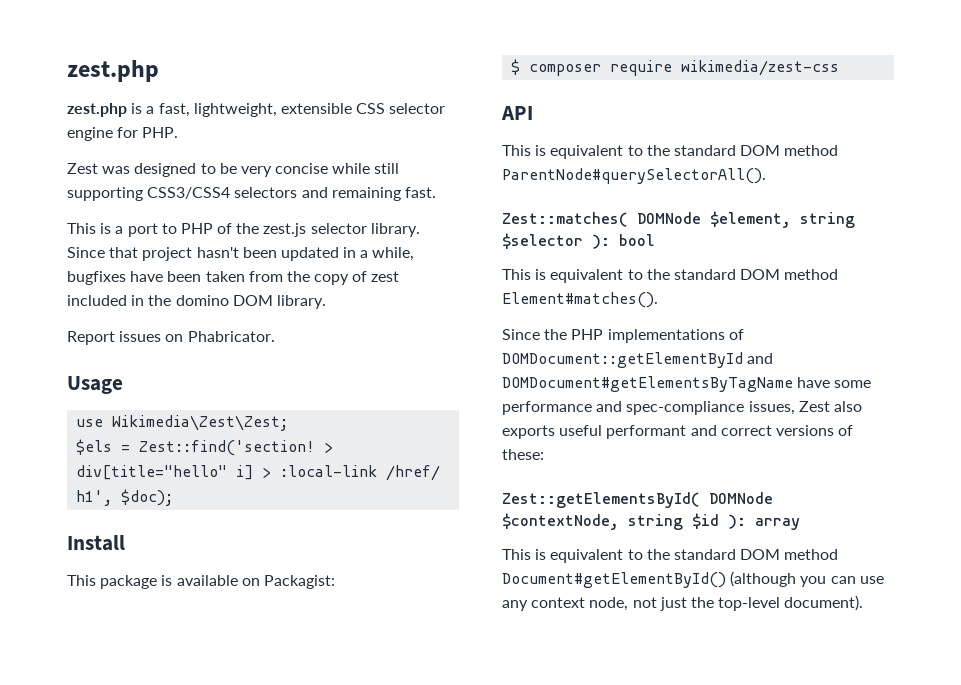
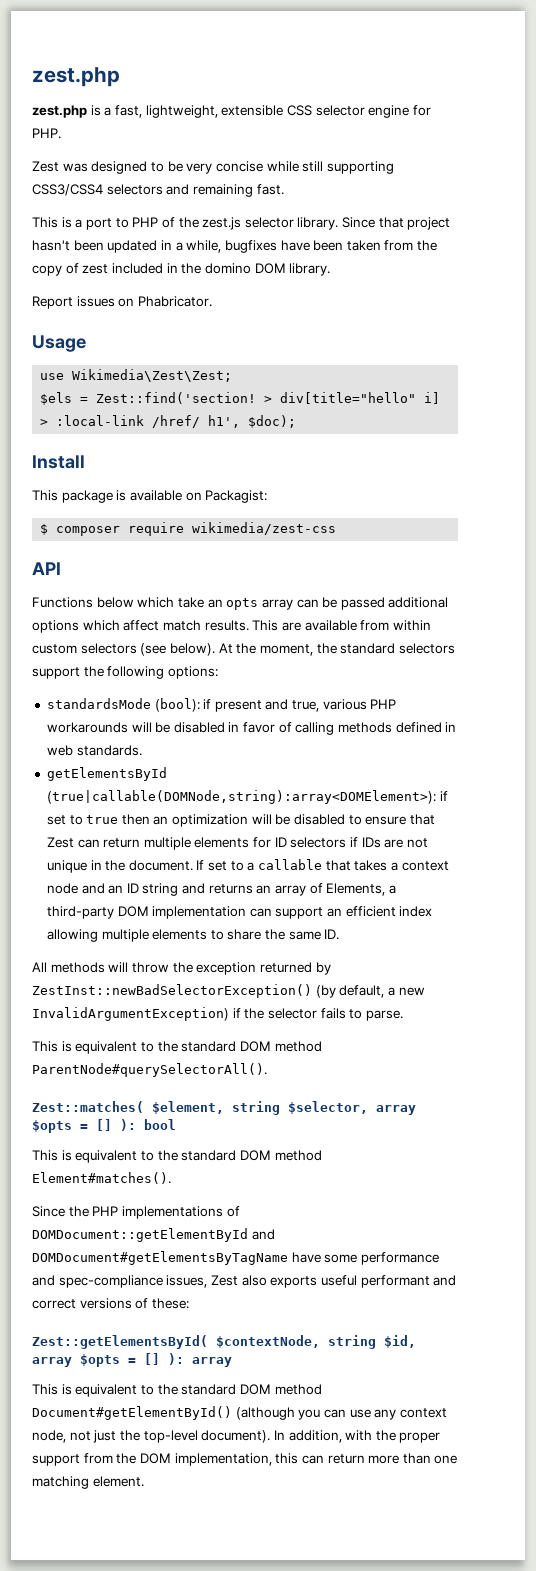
(533, 113) none -> [32,597,449,610] [32,620,431,633] [32,643,455,656] [32,666,218,679] [46,698,397,712] [46,722,457,735] [46,745,142,756] [46,767,167,781] [46,790,448,804] [46,814,435,827] [46,837,428,850] [46,859,449,873] [46,883,396,896] [46,906,433,919] [46,929,340,942] [32,962,331,975] [32,984,425,998] [32,1007,403,1021] // Functions below which take an opts array can be passed additional options which affect match results. This are available from within custom selectors (see below). At the moment, the standard selectors support the following options: // standardsMode (bool): if present and true, various PHP workarounds will be disabled in favor of calling methods defined in web standards. // getElementsById (true|callable(DOMNode,string):array<DOMElement>): if set to true then an optimization will be disabled to ensure that Zest can return multiple elements for ID selectors if IDs are not unique in the document. If set to a callable that takes a context node and an ID string and returns an array of Elements, a third-party DOM implementation can support an efficient index allowing multiple elements to share the same ID. // All methods will throw the exception returned by ZestInst::newBadSelectorException() (by default, a new InvalidArgumentException) if the selector fails to parse.
[637,212,701,224] DOMNode -> (144, 1107) none
[502,233,583,249] $selector -> [288,1101,416,1115] [32,1119,112,1133] $selector, array $opts = []
[709,492,773,504] DOMNode -> (208, 1342) none
[692,513,719,529] $id -> [384,1335,416,1348] [32,1353,160,1367] $id, array $opts = []
(864, 603) none -> [273,1430,441,1443] [32,1453,458,1466] [32,1476,144,1489] In addition, with the proper support from the DOM implementation, this can return more than one matching element.

